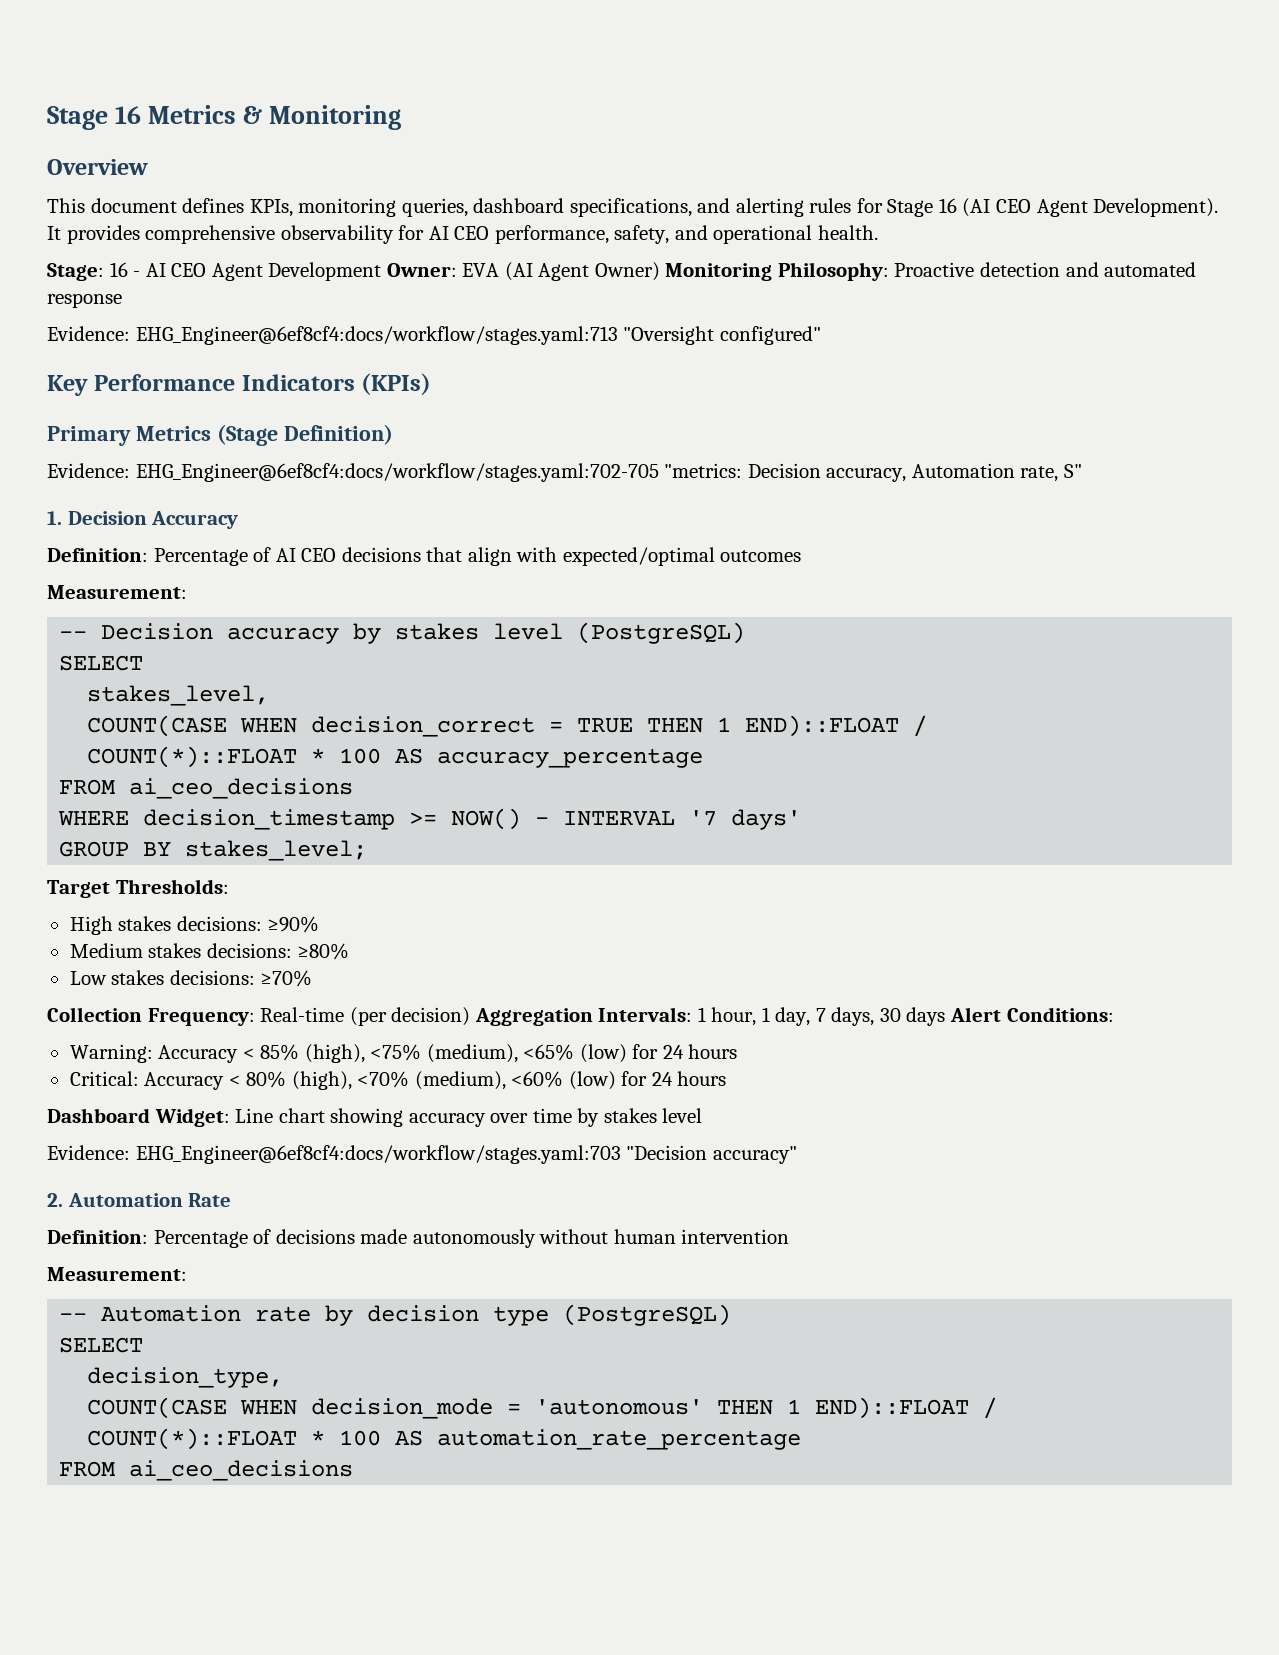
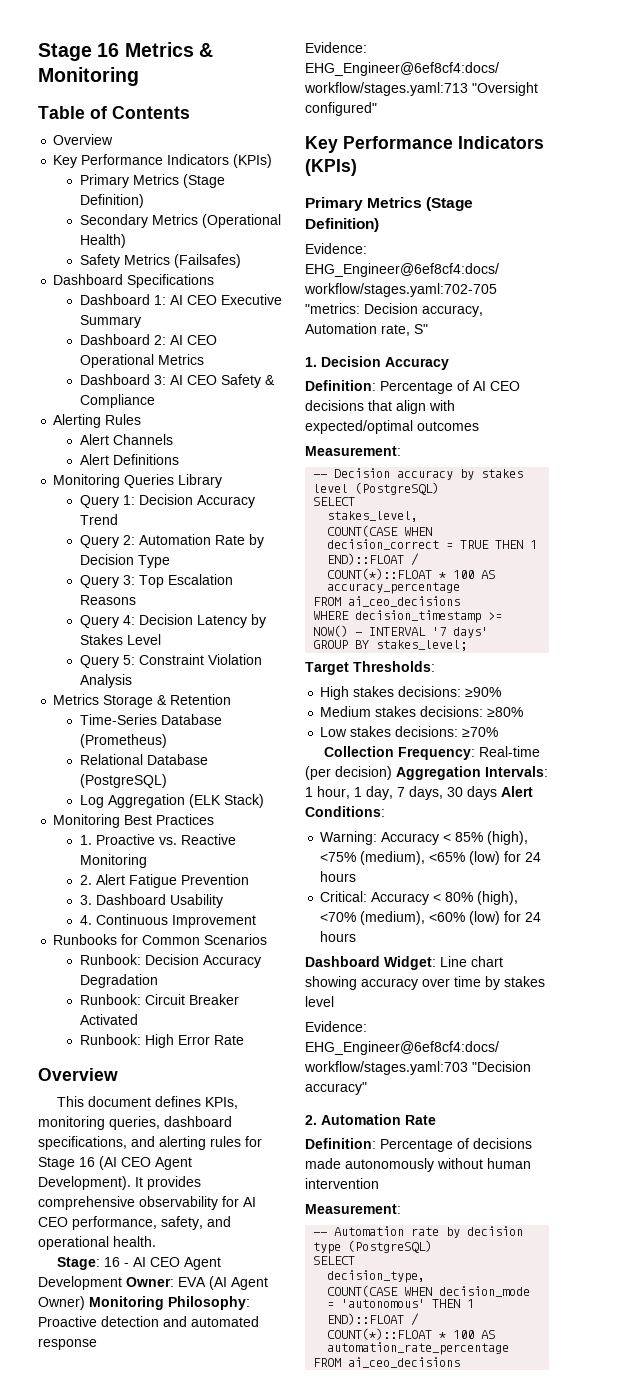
(402, 117) none -> [38,106,190,119] [53,134,114,145] [53,154,273,168] [79,174,225,188] [79,194,144,208] [79,214,281,228] [79,234,126,248] [79,254,241,268] [53,274,215,288] [79,294,282,305] [79,315,141,328] [79,334,217,345] [79,354,204,368] [79,374,275,388] [79,394,155,408] [53,414,142,428] [79,434,173,445] [79,454,179,465] [53,474,223,488] [79,494,255,508] [79,514,118,525] [79,534,264,548] [79,554,170,568] [79,574,233,588] [79,595,136,605] [79,614,266,628] [79,634,161,645] [79,654,262,668] [79,674,132,688] [53,694,232,708] [79,714,222,725] [79,734,167,748] [79,754,208,765] [79,774,167,788] [79,794,264,808] [53,814,215,828] [79,834,236,845] [79,854,147,868] [79,874,249,888] [79,894,223,908] [79,914,256,928] [53,934,268,945] [79,954,261,968] [79,974,158,988] [79,994,239,1005] [79,1014,138,1025] [79,1034,244,1048] // Table of Contents // Overview // Key Performance Indicators (KPIs) // Primary Metrics (Stage Definition) // Secondary Metrics (Operational Health) // Safety Metrics (Failsafes) // Dashboard Specifications // Dashboard 1: AI CEO Executive Summary // Dashboard 2: AI CEO Operational Metrics // Dashboard 3: AI CEO Safety & Compliance // Alerting Rules // Alert Channels // Alert Definitions // Monitoring Queries Library // Query 1: Decision Accuracy Trend // Query 2: Automation Rate by Decision Type // Query 3: Top Escalation Reasons // Query 4: Decision Latency by Stakes Level // Query 5: Constraint Violation Analysis // Metrics Storage & Retention // Time-Series Database (Prometheus) // Relational Database (PostgreSQL) // Log Aggregation (ELK Stack) // Monitoring Best Practices // 1. Proactive vs. Reactive Monitoring // 2. Alert Fatigue Prevention // 3. Dashboard Usability // 4. Continuous Improvement // Runbooks for Common Scenarios // Runbook: Decision Accuracy Degradation // Runbook: Circuit Breaker Activated // Runbook: High Error Rate

